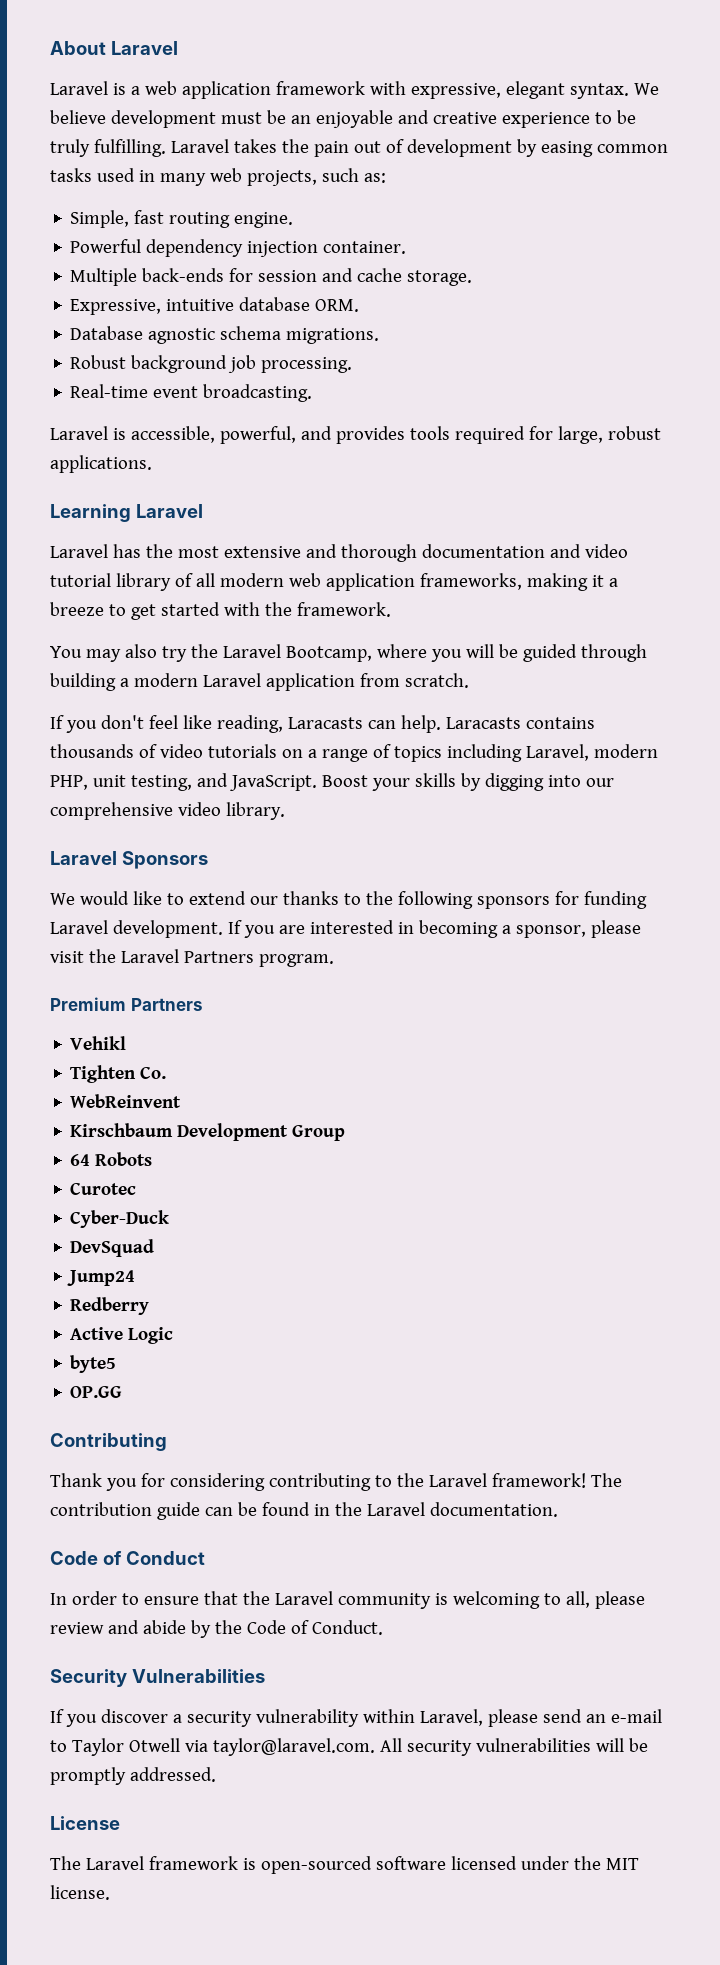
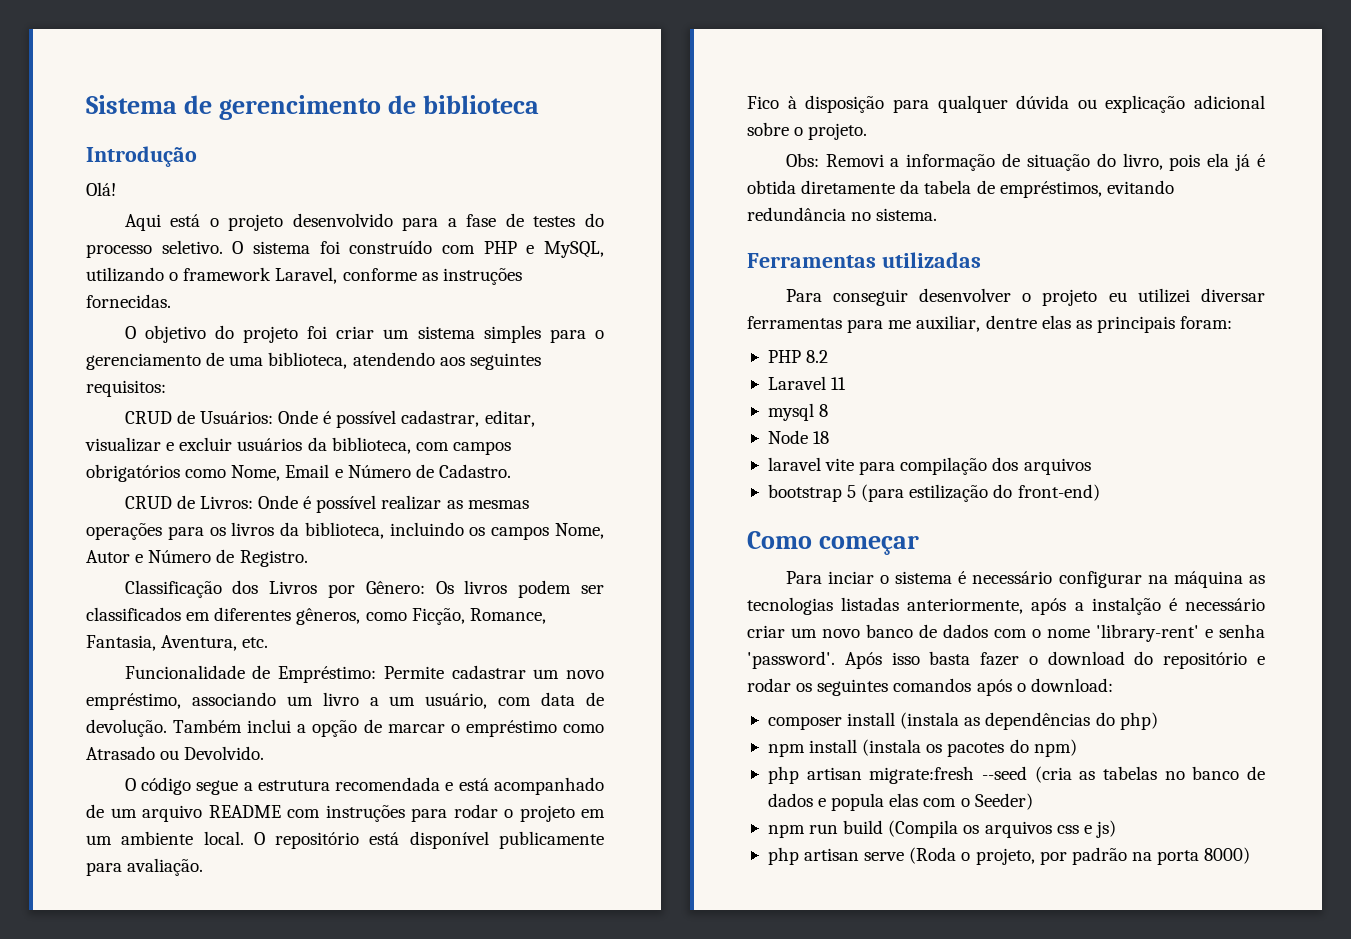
[50,41,178,55] [50,81,659,99] [50,110,636,128] [50,139,668,157] [50,168,386,186] [70,210,294,228] [70,239,407,257] [70,268,473,286] [70,297,360,315] [70,326,380,344] [70,355,353,373] [70,384,313,402] [50,426,661,444] [50,455,152,473] [50,504,203,522] [50,544,628,562] [50,573,618,591] [50,602,391,620] [50,644,647,662] [50,673,469,691] [50,715,595,733] [50,744,658,762] [50,773,614,791] [50,802,285,820] [50,851,208,869] [50,891,647,909] [50,920,641,938] [50,949,334,967] [50,997,203,1011] [70,1036,127,1050] [70,1065,167,1083] [70,1094,182,1108] [70,1123,346,1141] [70,1152,153,1166] [70,1182,137,1195] [70,1210,170,1228] [70,1239,155,1257] [67,1270,136,1286] [70,1297,150,1315] [70,1327,174,1344] [70,1355,117,1373] [70,1386,123,1398] [50,1433,167,1451] [50,1473,622,1491] [50,1502,558,1520] [50,1551,205,1565] [50,1591,645,1609] [50,1620,383,1638] [50,1669,265,1687] [50,1709,662,1727] [50,1738,648,1756] [50,1767,216,1785] [50,1816,120,1830] [50,1856,639,1874] [50,1885,110,1900] About Laravel // Laravel is a web application framework with expressive, elegant syntax. We believe development must be an enjoyable and creative experience to be truly fulfilling. Laravel takes the pain out of development by easing common tasks used in many web projects, such as: // Simple, fast routing engine. // Powerful dependency injection container. // Multiple back-ends for session and cache storage. // Expressive, intuitive database ORM. // Database agnostic schema migrations. // Robust background job processing. // Real-time event broadcasting. // Laravel is accessible, powerful, and provides tools required for large, robust applications. // Learning Laravel // Laravel has the most extensive and thorough documentation and video tutorial library of all modern web application frameworks, making it a breeze to get started with the framework. // You may also try the Laravel Bootcamp, where you will be guided through building a modern Laravel application from scratch. // If you don't feel like reading, Laracasts can help. Laracasts contains thousands of video tutorials on a range of topics including Laravel, modern PHP, unit testing, and JavaScript. Boost your skills by digging into our comprehensive video library. // Laravel Sponsors // We would like to extend our thanks to the following sponsors for funding Laravel development. If you are interested in becoming a sponsor, please visit the Laravel Partners program. // Premium Partners // Vehikl // Tighten Co. // WebReinvent // Kirschbaum Development Group // 64 Robots // Curotec // Cyber-Duck // DevSquad // Jump24 // Redberry // Active Logic // byte5 // OP.GG // Contributing // Thank you for considering contributing to the Laravel framework! The contribution guide can be found in the Laravel documentation. // Code of Conduct // In order to ensure that the Laravel community is welcoming to all, please review and abide by the Code of Conduct. // Security Vulnerabilities // If you discover a security vulnerability within Laravel, please send an e-mail to Taylor Otwell via taylor@laravel.com. All security vulnerabilities will be promptly addressed. // License // The Laravel framework is open-sourced software licensed under the MIT license. -> [86,95,539,120] [86,146,197,167] [86,182,116,196] [124,213,605,231] [86,240,604,258] [86,267,522,285] [86,294,171,308] [124,325,604,343] [86,352,541,370] [86,380,166,397] [124,410,535,428] [85,437,511,455] [86,464,511,482] [124,495,529,513] [86,522,604,540] [86,549,308,567] [124,580,604,598] [86,607,546,625] [86,635,269,651] [124,665,604,683] [86,692,605,710] [86,719,604,737] [86,746,265,760] [124,777,604,795] [86,804,605,822] [86,831,604,849] [86,858,204,876] [747,95,1265,113] [747,122,868,140] [785,153,1265,171] [747,180,1174,198] [747,207,938,221] [747,252,981,268] [785,288,1265,306] [747,315,1233,333] [767,350,829,363] [767,376,847,390] [767,403,829,421] [767,430,830,444] [767,457,1091,475] [767,484,1100,502] [747,531,919,555] [785,571,1265,588] [747,597,1266,615] [747,624,1265,642] [747,651,1265,669] [747,678,1113,696] [767,712,1158,730] [767,739,1077,757] [767,766,1266,784] [767,793,1033,811] [767,820,1116,838] [767,847,1251,865] Sistema de gerencimento de biblioteca // Introdução // Olá! // Aqui está o projeto desenvolvido para a fase de testes do processo seletivo. O sistema foi construído com PHP e MySQL, utilizando o framework Laravel, conforme as instruções fornecidas. // O objetivo do projeto foi criar um sistema simples para o gerenciamento de uma biblioteca, atendendo aos seguintes requisitos: // CRUD de Usuários: Onde é possível cadastrar, editar, visualizar e excluir usuários da biblioteca, com campos obrigatórios como Nome, Email e Número de Cadastro. // CRUD de Livros: Onde é possível realizar as mesmas operações para os livros da biblioteca, incluindo os campos Nome, Autor e Número de Registro. // Classificação dos Livros por Gênero: Os livros podem ser classificados em diferentes gêneros, como Ficção, Romance, Fantasia, Aventura, etc. // Funcionalidade de Empréstimo: Permite cadastrar um novo empréstimo, associando um livro a um usuário, com data de devolução. Também inclui a opção de marcar o empréstimo como Atrasado ou Devolvido. // O código segue a estrutura recomendada e está acompanhado de um arquivo README com instruções para rodar o projeto em um ambiente local. O repositório está disponível publicamente para avaliação. // Fico à disposição para qualquer dúvida ou explicação adicional sobre o projeto. // Obs: Removi a informação de situação do livro, pois ela já é obtida diretamente da tabela de empréstimos, evitando redundância no sistema. // Ferramentas utilizadas // Para conseguir desenvolver o projeto eu utilizei diversar ferramentas para me auxiliar, dentre elas as principais foram: // PHP 8.2 // Laravel 11 // mysql 8 // Node 18 // laravel vite para compilação dos arquivos // bootstrap 5 (para estilização do front-end) // Como começar // Para inciar o sistema é necessário configurar na máquina as tecnologias listadas anteriormente, após a instalção é necessário criar um novo banco de dados com o nome 'library-rent' e senha 'password'. Após isso basta fazer o download do repositório e rodar os seguintes comandos após o download: // composer install (instala as dependências do php) // npm install (instala os pacotes do npm) // php artisan migrate:fresh --seed (cria as tabelas no banco de dados e popula elas com o Seeder) // npm run build (Compila os arquivos css e js) // php artisan serve (Roda o projeto, por padrão na porta 8000)

